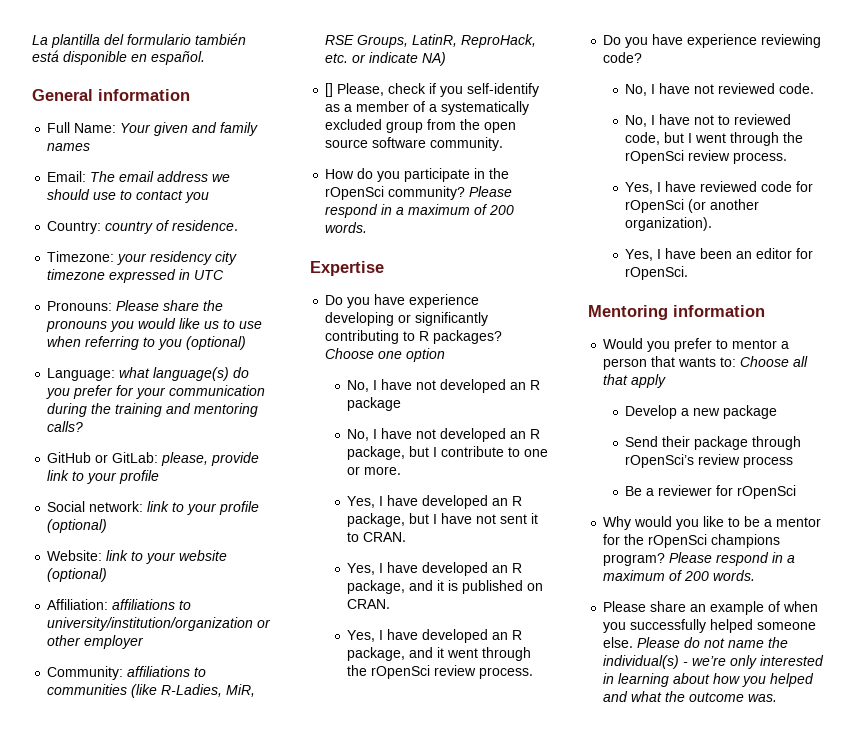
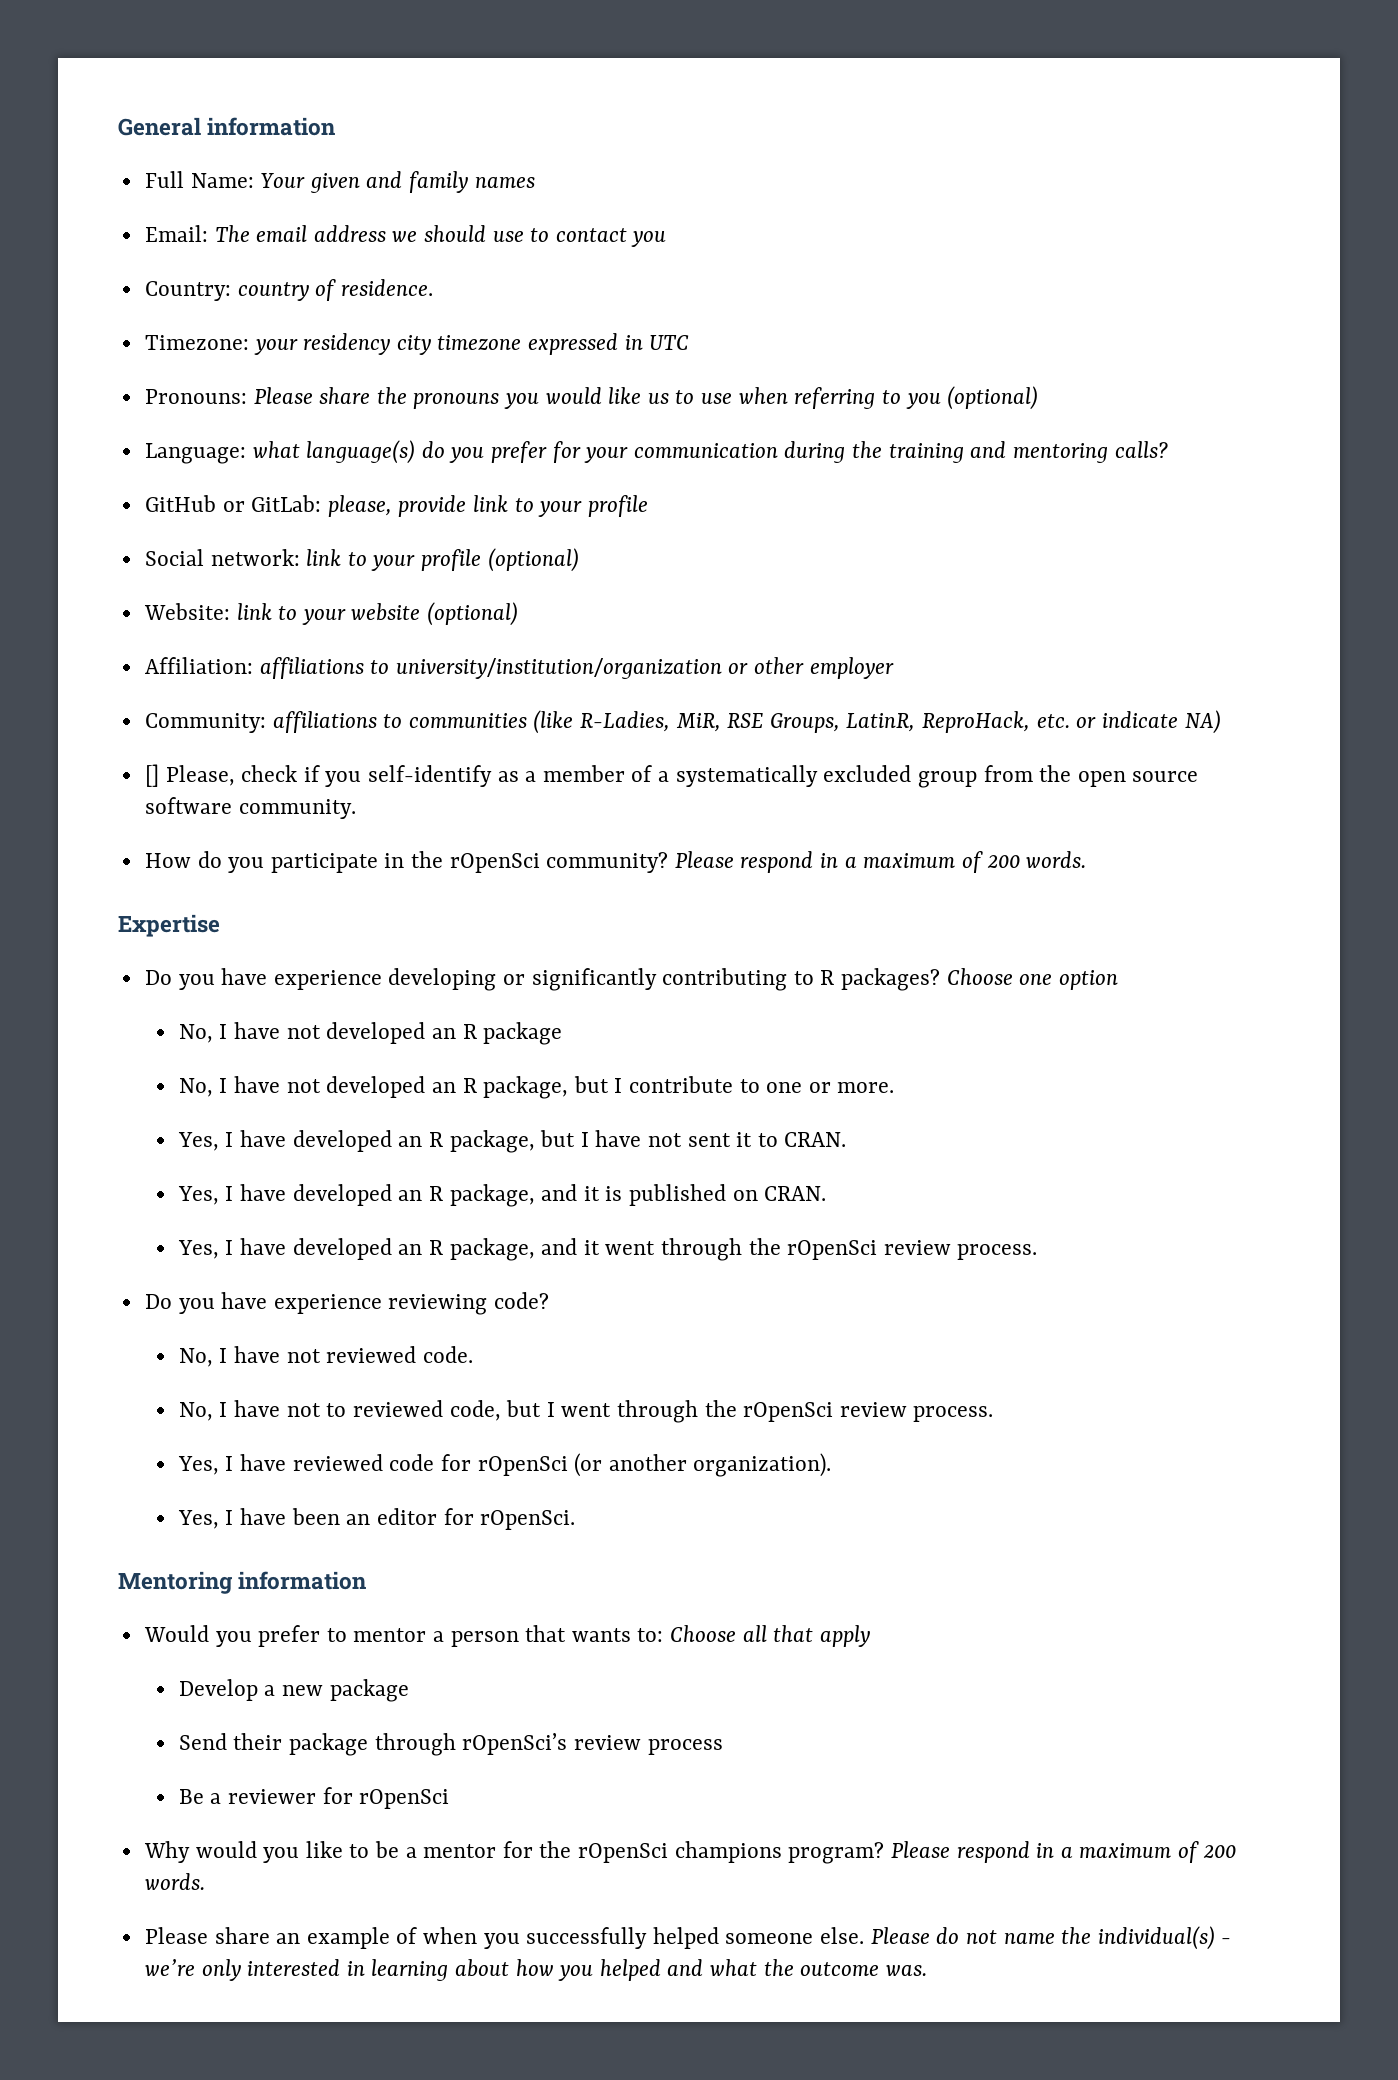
[32,33,246,48] [32,50,205,65] La plantilla del formulario también está disponible en español. // -> (118, 126) none

